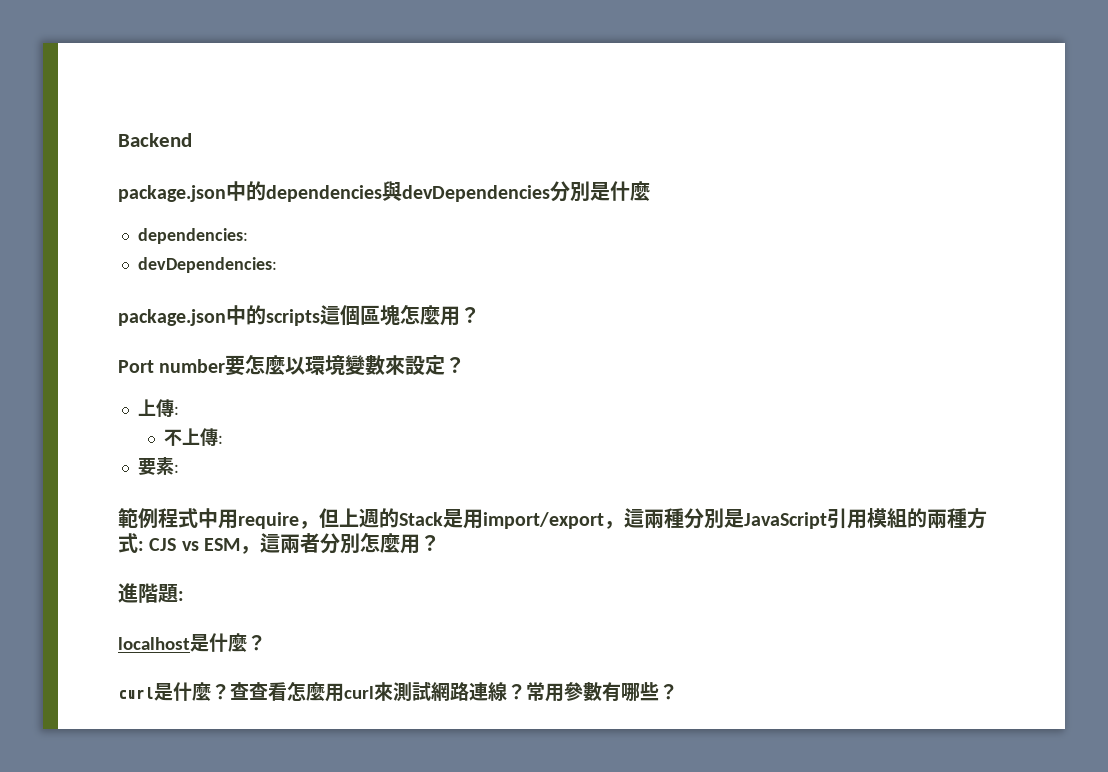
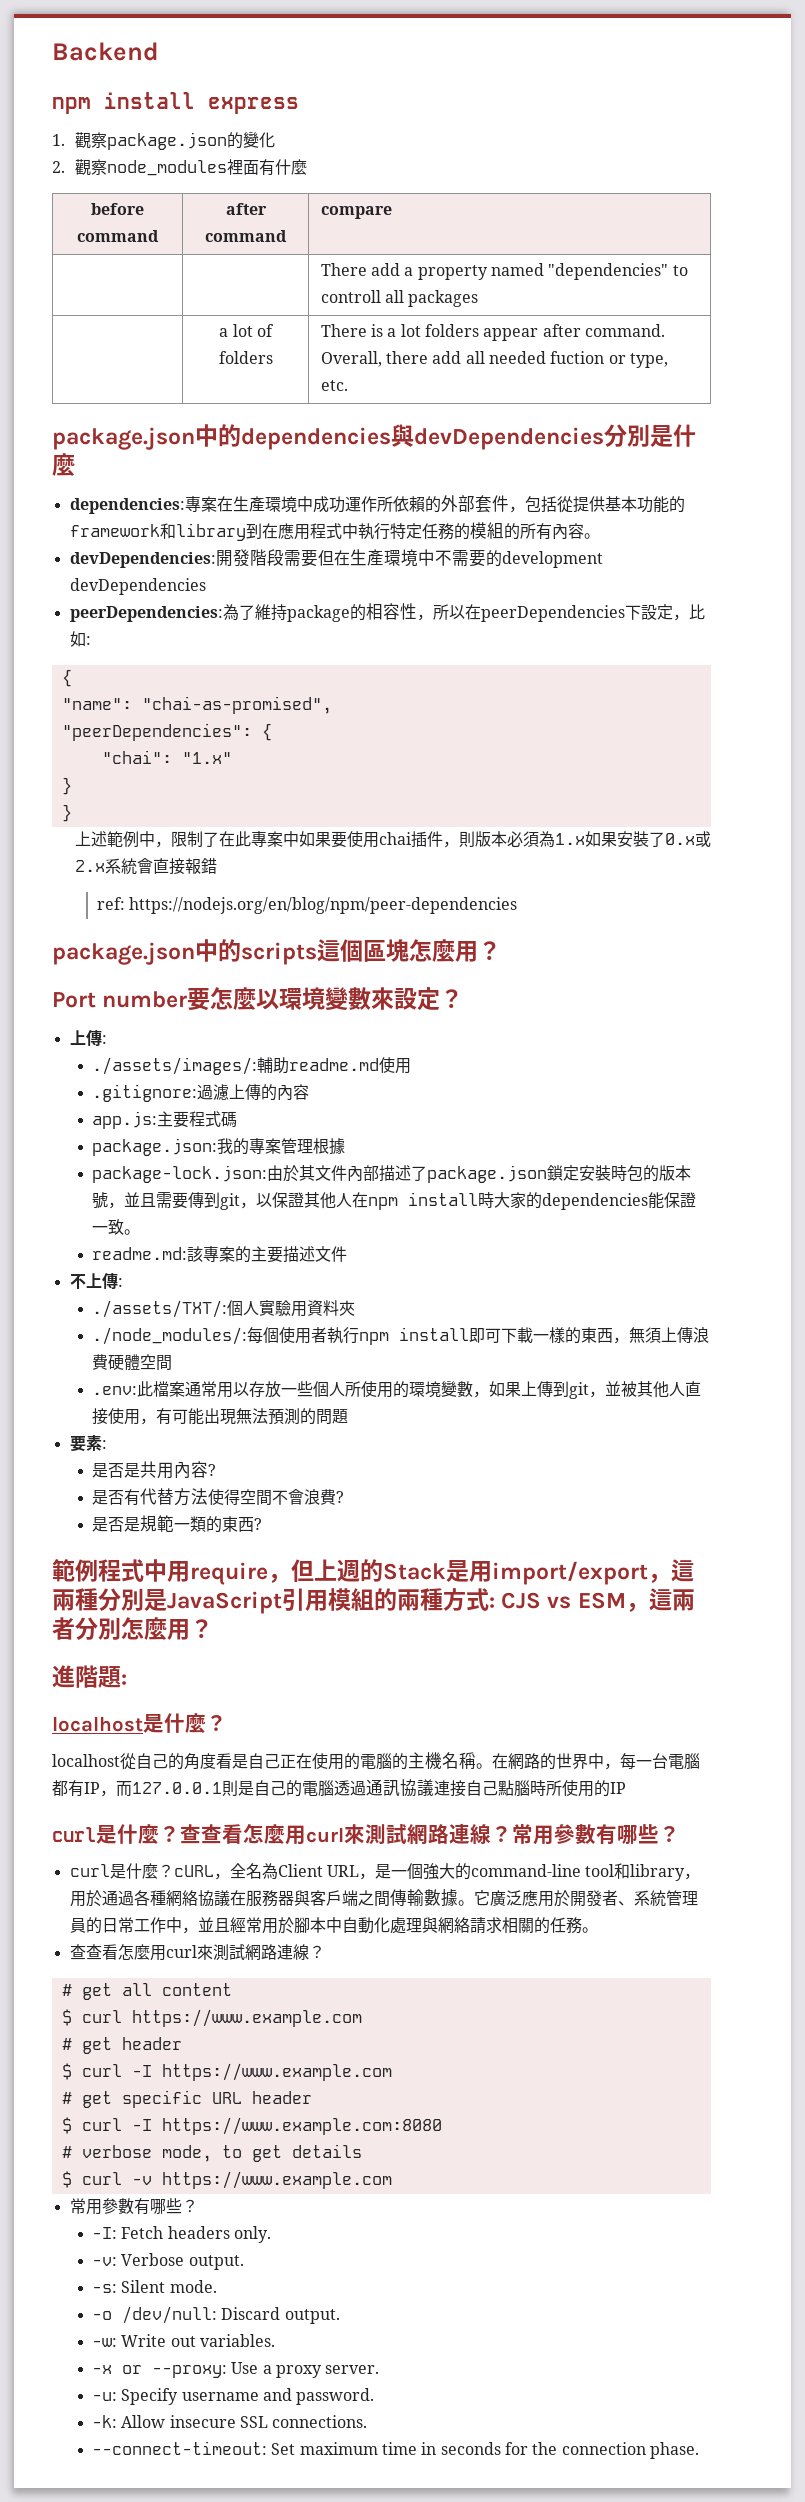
(192, 140) none -> [52,92,299,114] [52,131,275,150] [52,159,307,176] [91,203,144,215] [77,230,159,242] [225,203,267,215] [205,230,287,242] [320,206,392,219] [320,263,688,280] [320,290,479,307] [219,324,274,337] [218,351,273,364] [320,324,666,341] [320,351,669,368] [320,380,348,391] // npm install express // 1.觀察package.json的變化 // 2.觀察node_modules裡面有什麼 // before command | after command | compare // | | There add a property named "dependencies" to controll all packages // | a lot of folders | There is a lot folders appear after command. Overall, there add all needed fuction or type, etc.
[137,257,277,273] // devDependencies: -> [184,495,685,513] [69,522,600,541] [69,549,603,568] [69,578,206,595] [69,603,705,622] [69,631,91,647] [61,669,72,687] [61,696,332,714] [61,723,272,741] [101,750,232,764] [61,777,72,795] [61,804,72,822] [74,831,711,848] [74,858,217,875] [97,897,518,914] 專案在生產環境中成功運作所依賴的外部套件，包括從提供基本功能的framework和library到在應用程式中執行特定任務的模組的所有內容。 // devDependencies:開發階段需要但在生產環境中不需要的development devDependencies // peerDependencies:為了維持package的相容性，所以在peerDependencies下設定，比如: // { // "name": "chai-as-promised", // "peerDependencies": { // "chai": "1.x" // } // } // 上述範例中，限制了在此專案中如果要使用chai插件，則版本必須為1.x如果安裝了0.x或2.x系統會直接報錯 // ref: https://nodejs.org/en/blog/npm/peer-dependencies
[164,428,224,446] [137,457,179,475] 不上傳: // 要素: -> [92,1057,412,1075] [92,1084,310,1102] [92,1111,238,1129] [92,1138,346,1156] [92,1165,692,1183] [92,1192,697,1210] [92,1219,141,1235] [92,1246,348,1263] [69,1273,123,1289] [92,1300,356,1318] [92,1327,710,1345] [92,1354,173,1371] [92,1380,702,1399] [92,1408,349,1425] [69,1435,107,1452] [92,1461,217,1479] [92,1488,345,1506] [92,1515,263,1533] ./assets/images/:輔助readme.md使用 // .gitignore:過濾上傳的內容 // app.js:主要程式碼 // package.json:我的專案管理根據 // package-lock.json:由於其文件內部描述了package.json鎖定安裝時包的版本號，並且需要傳到git，以保證其他人在npm install時大家的dependencies能保證一致。 // readme.md:該專案的主要描述文件 // 不上傳: // ./assets/TXT/:個人實驗用資料夾 // ./node_modules/:每個使用者執行npm install即可下載一樣的東西，無須上傳浪費硬體空間 // .env:此檔案通常用以存放一些個人所使用的環境變數，如果上傳到git，並被其他人直接使用，有可能出現無法預測的問題 // 要素: // 是否是共用內容? // 是否有代替方法使得空間不會浪費? // 是否是規範一類的東西?
(266, 643) none -> [52,1752,700,1770] [52,1779,626,1797] // localhost從自己的角度看是自己正在使用的電腦的主機名稱。在網路的世界中，每一台電腦都有IP，而127.0.0.1則是自己的電腦透過通訊協議連接自己點腦時所使用的IP
(678, 692) none -> [69,1863,701,1881] [69,1889,698,1907] [69,1917,598,1934] [69,1944,325,1961] [61,1983,232,2000] [61,2009,362,2027] [61,2037,182,2054] [61,2063,392,2081] [61,2090,312,2108] [61,2117,442,2135] [61,2144,362,2162] [61,2171,392,2189] [69,2198,198,2215] [92,2226,272,2243] [92,2253,244,2270] [92,2280,217,2293] [92,2306,340,2324] [92,2334,276,2347] [92,2362,380,2378] [92,2388,375,2405] [92,2415,368,2428] [92,2441,700,2459] // curl是什麼？cURL，全名為Client URL，是一個強大的command-line tool和library，用於通過各種網絡協議在服務器與客戶端之間傳輸數據。它廣泛應用於開發者、系統管理員的日常工作中，並且經常用於腳本中自動化處理與網絡請求相關的任務。 // 查查看怎麼用curl來測試網路連線？ // # get all content // $ curl https://www.example.com // # get header // $ curl -I https://www.example.com // # get specific URL header // $ curl -I https://www.example.com:8080 // # verbose mode, to get details // $ curl -v https://www.example.com // 常用參數有哪些？ // -I: Fetch headers only. // -v: Verbose output. // -s: Silent mode. // -o /dev/null: Discard output. // -w: Write out variables. // -x or --proxy: Use a proxy server. // -u: Specify username and password. // -k: Allow insecure SSL connections. // --connect-timeout: Set maximum time in seconds for the connection phase.

